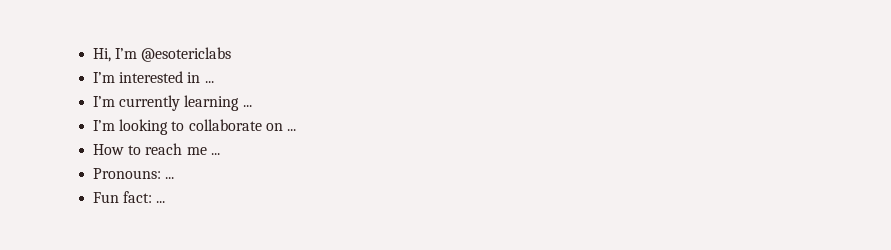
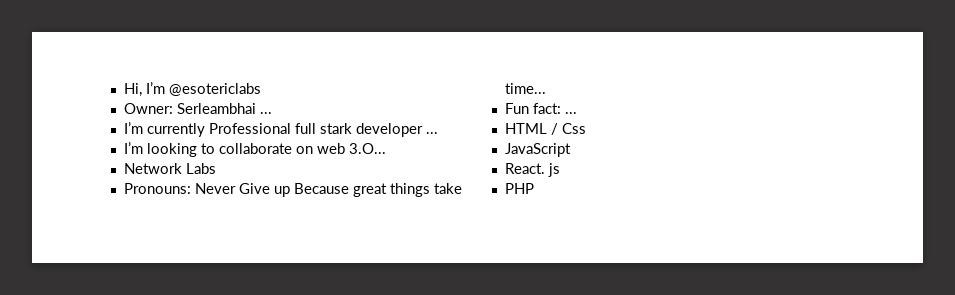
[93,71,201,83] I’m interested in -> [123,103,256,114] Owner: Serleambhai
[184,95,240,111] learning -> [208,123,423,137] Professional full stark developer
[286,129,296,131] [93,143,220,155] [93,168,175,179] [93,191,166,203] ... // How to reach me ... // Pronouns: ... // Fun fact: ... -> [316,143,386,154] [123,163,216,174] [123,183,462,197] [504,83,546,94] [504,103,577,114] [504,123,586,135] [504,143,571,157] [504,163,560,177] [504,183,534,194] web 3.O... // Network Labs // Pronouns: Never Give up Because great things take time... // Fun fact: ... // HTML / Css // JavaScript // React. js // PHP

